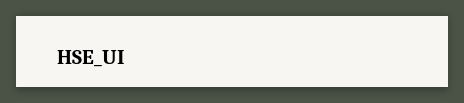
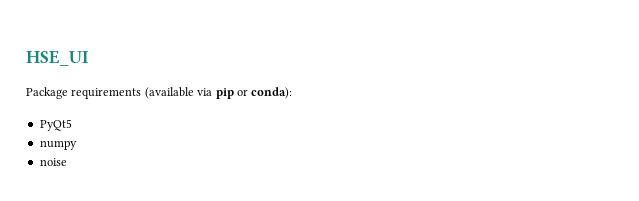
(125, 58) none -> [26,87,293,99] [39,119,72,131] [39,140,77,150] [39,158,67,166] // Package requirements (available via pip or conda): // PyQt5 // numpy // noise

